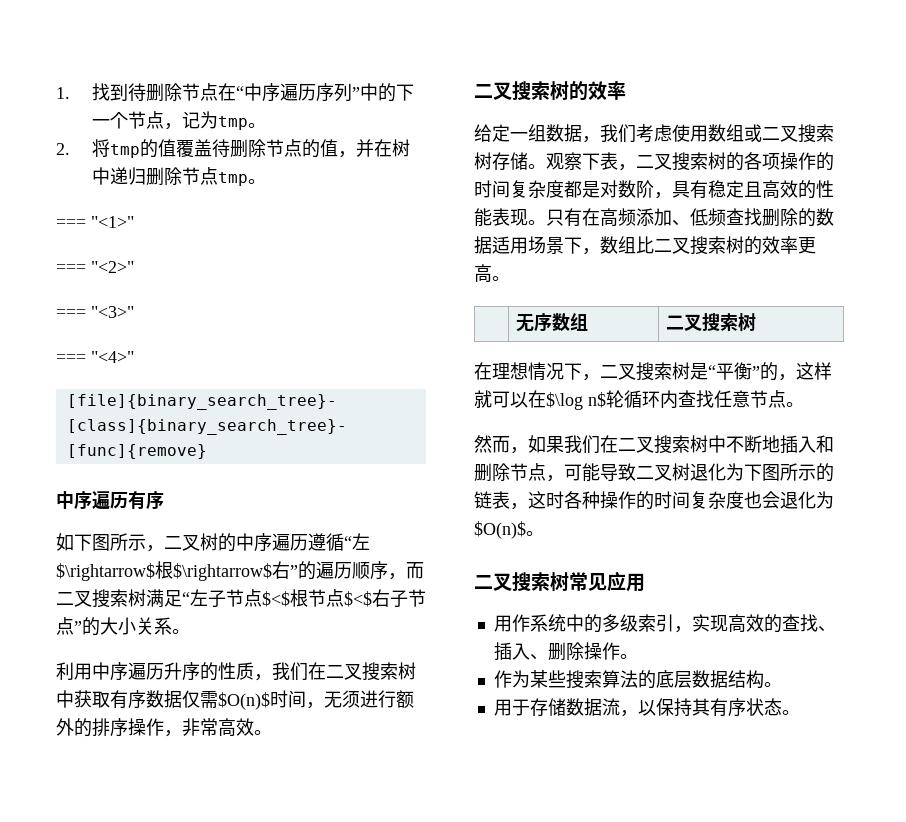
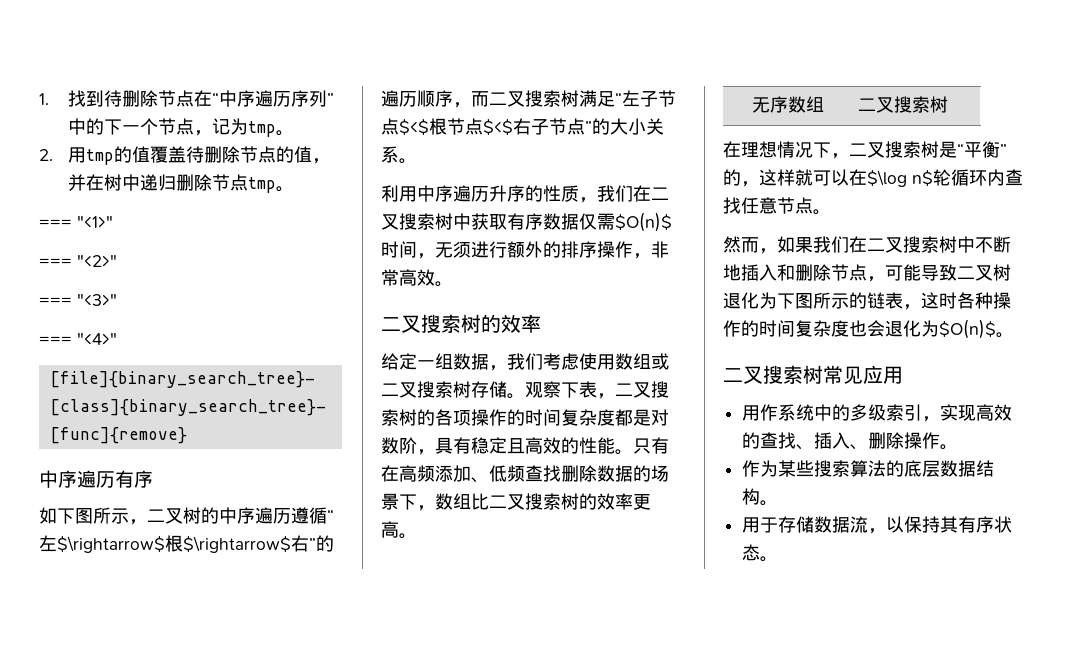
[91,139,110,157] 将 -> [67,147,86,163] 用
[492,208,528,226] 表现 -> (615, 445) none
[798,208,834,227] [474,236,528,254] 的数据适用 -> [597,465,651,482] 数据的

